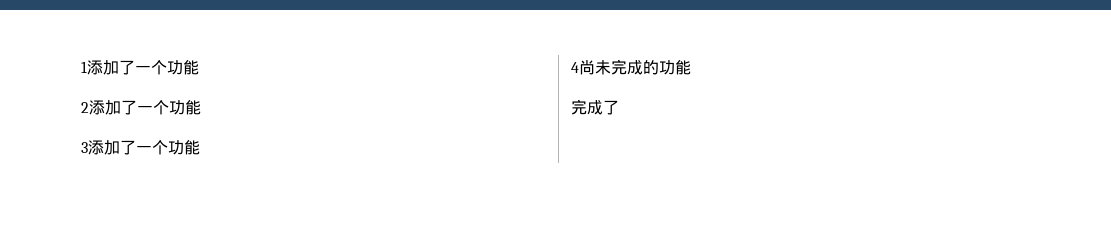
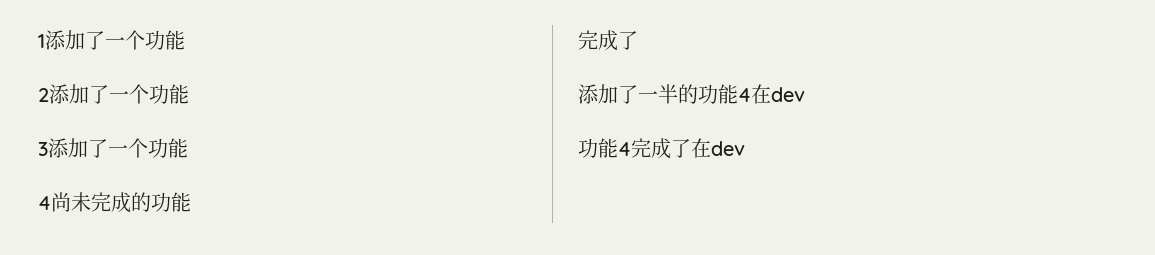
(619, 107) none -> [578,84,805,104] [578,138,745,159] // 添加了一半的功能4在dev // 功能4完成了在dev

